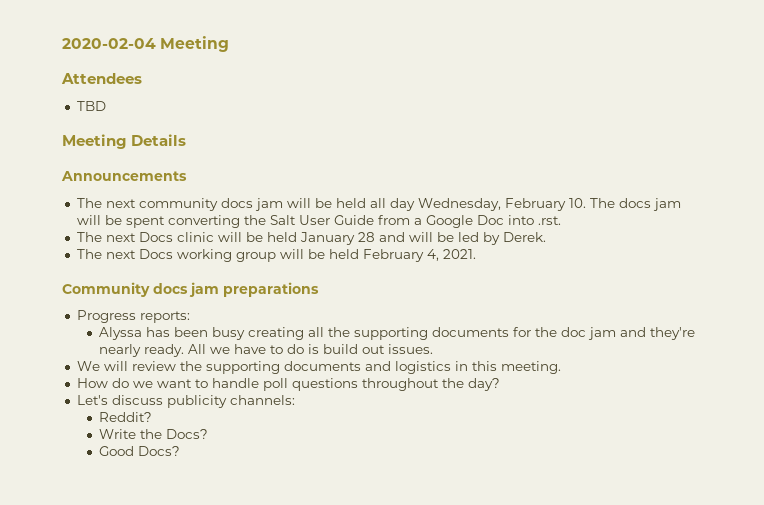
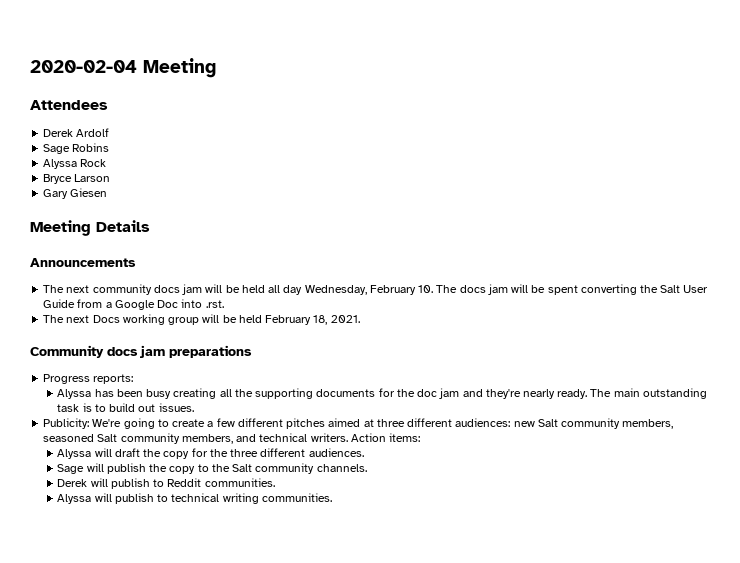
[76,101,106,111] TBD -> [43,128,110,137] [43,143,110,154] [43,159,107,169] [43,174,111,184] [43,188,108,199] Derek Ardolf // Sage Robins // Alyssa Rock // Bryce Larson // Gary Giesen
[76,232,546,245] // The next Docs clinic will be held January 28 and will be led by Derek. -> (224, 304) none
[426,249,439,261] 4, -> [313,315,328,325] 18,
[187,344,433,354] [76,361,561,374] [76,378,500,391] [76,395,295,408] [98,412,152,422] [98,429,208,439] [98,446,180,456] All we have to do is build out issues. // We will review the supporting documents and logistics in this meeting. // How do we want to handle poll questions throughout the day? // Let's discuss publicity channels: // Reddit? // Write the Docs? // Good Docs? -> [590,388,707,399] [57,403,194,412] [43,418,674,429] [43,433,421,444] [57,448,364,459] [57,463,367,474] [57,478,275,489] [57,493,332,504] The main outstanding task is to build out issues. // Publicity: We're going to create a few different pitches aimed at three different audiences: new Salt community members, seasoned Salt community members, and technical writers. Action items: // Alyssa will draft the copy for the three different audiences. // Sage will publish the copy to the Salt community channels. // Derek will publish to Reddit communities. // Alyssa will publish to technical writing communities.

